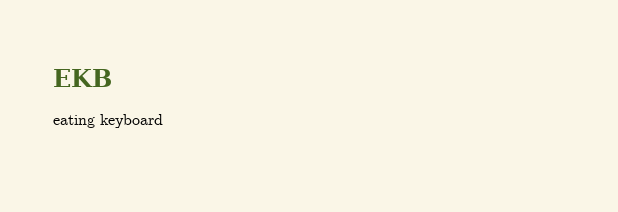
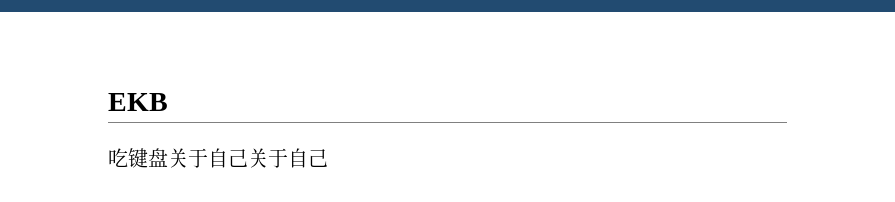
[53,114,163,128] eating keyboard -> [108,148,328,168] 吃键盘关于自己关于自己

